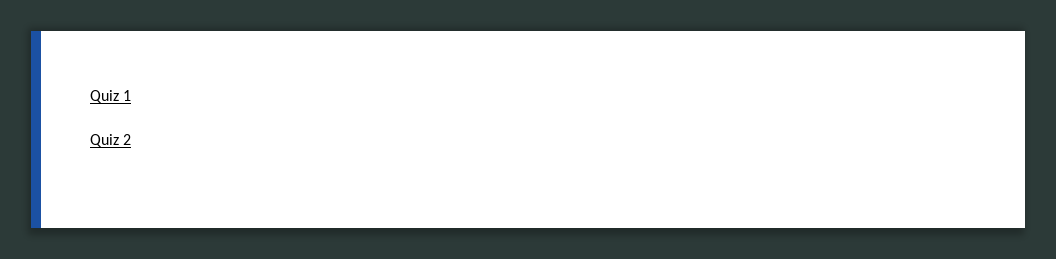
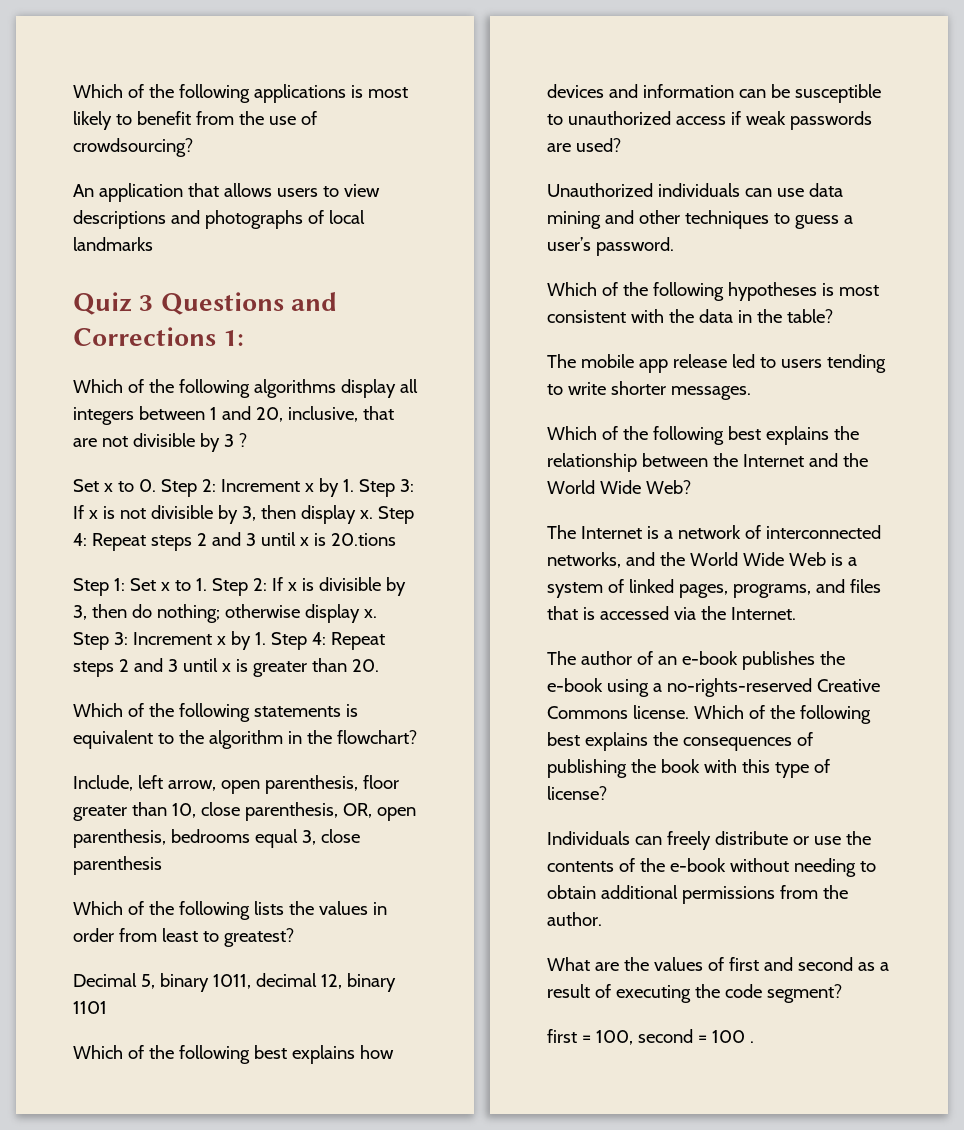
[90,90,132,103] [90,134,132,147] Quiz 1 // Quiz 2 -> [73,84,408,103] [73,111,317,130] [73,138,193,157] [73,183,380,202] [73,210,365,229] [73,237,153,251] [73,292,337,315] [73,327,245,346] [73,379,418,398] [73,406,394,425] [73,433,247,452] [73,478,414,497] [73,505,414,524] [73,532,396,551] [73,577,406,596] [73,604,377,623] [73,631,385,650] [73,658,379,677] [73,703,358,722] [73,730,417,749] [73,775,399,794] [73,802,416,821] [73,829,360,848] [73,856,162,875] [73,901,387,920] [73,928,294,947] [73,973,396,992] [73,1001,107,1014] [73,1045,394,1064] [547,84,881,103] [547,111,872,130] [547,138,621,152] [547,183,843,197] [547,210,853,229] [547,237,674,256] [547,282,879,301] [547,309,833,323] [547,354,886,373] [547,381,751,400] [547,426,859,445] [547,453,868,472] [547,480,691,494] [547,525,881,539] [547,552,857,568] [547,579,881,598] [547,606,796,620] [547,651,845,670] [547,678,880,697] [547,705,871,724] [547,732,813,751] [547,759,830,778] [547,786,607,800] [547,831,871,850] [547,858,876,877] [547,885,848,904] [547,912,602,926] [547,957,889,971] [547,984,842,1003] [547,1029,754,1045] Which of the following applications is most likely to benefit from the use of crowdsourcing? // An application that allows users to view descriptions and photographs of local landmarks // Quiz 3 Questions and Corrections 1: // Which of the following algorithms display all integers between 1 and 20, inclusive, that are not divisible by 3 ? // Set x to 0. Step 2: Increment x by 1. Step 3: If x is not divisible by 3, then display x. Step 4: Repeat steps 2 and 3 until x is 20.tions // Step 1: Set x to 1. Step 2: If x is divisible by 3, then do nothing; otherwise display x. Step 3: Increment x by 1. Step 4: Repeat steps 2 and 3 until x is greater than 20. // Which of the following statements is equivalent to the algorithm in the flowchart? // Include, left arrow, open parenthesis, floor greater than 10, close parenthesis, OR, open parenthesis, bedrooms equal 3, close parenthesis // Which of the following lists the values in order from least to greatest? // Decimal 5, binary 1011, decimal 12, binary 1101 // Which of the following best explains how devices and information can be susceptible to unauthorized access if weak passwords are used? // Unauthorized individuals can use data mining and other techniques to guess a user’s password. // Which of the following hypotheses is most consistent with the data in the table? // The mobile app release led to users tending to write shorter messages. // Which of the following best explains the relationship between the Internet and the World Wide Web? // The Internet is a network of interconnected networks, and the World Wide Web is a system of linked pages, programs, and files that is accessed via the Internet. // The author of an e-book publishes the e-book using a no-rights-reserved Creative Commons license. Which of the following best explains the consequences of publishing the book with this type of license? // Individuals can freely distribute or use the contents of the e-book without needing to obtain additional permissions from the author. // What are the values of first and second as a result of executing the code segment? // first = 100, second = 100 .

